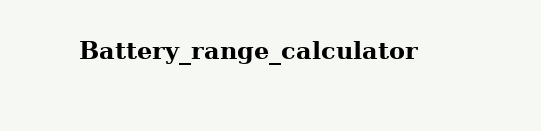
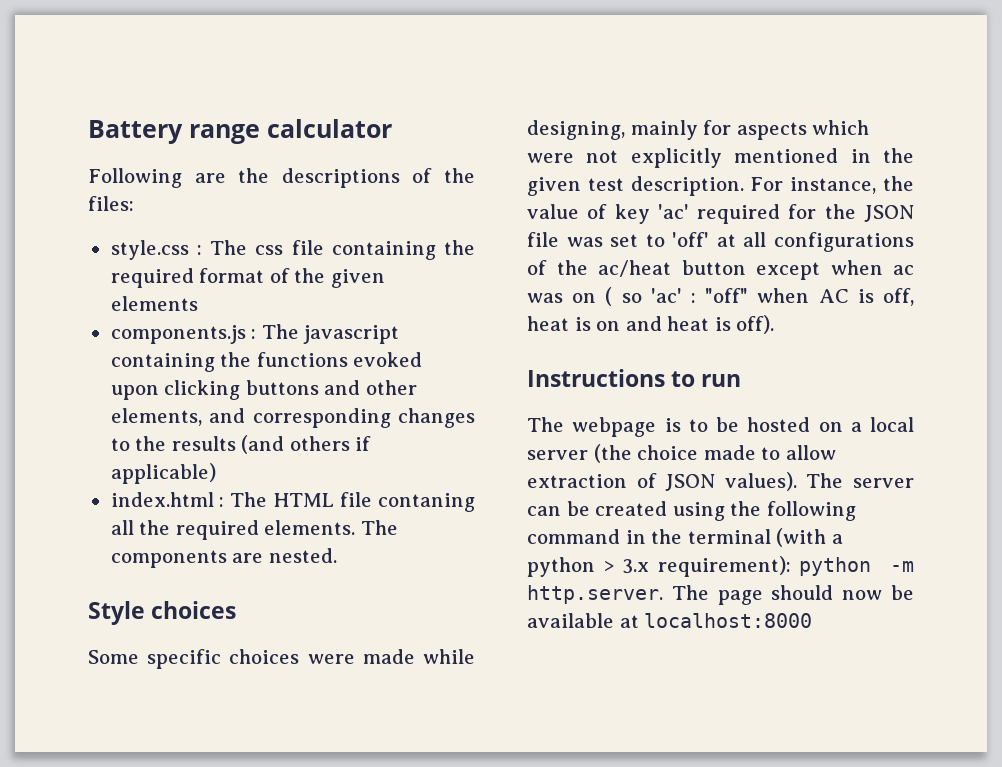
[79,41,418,65] Battery_range_calculator -> [88,119,392,144] [88,168,475,188] [88,196,134,211] [110,240,476,260] [110,268,385,288] [110,296,198,311] [110,324,400,344] [110,352,423,372] [110,380,417,400] [110,408,475,428] [110,435,372,454] [110,463,216,484] [110,492,475,512] [110,520,398,540] [110,548,337,568] [88,601,237,625] [88,649,475,669] [527,120,870,140] [527,148,914,168] [527,176,914,196] [527,204,914,224] [527,232,914,252] [527,260,914,280] [527,287,914,306] [527,315,775,334] [527,369,742,387] [527,417,914,437] [527,444,836,463] [527,472,914,491] [527,501,856,521] [527,528,843,547] [527,556,914,577] [527,585,914,605] [527,613,813,628] Battery range calculator // Following are the descriptions of the files: // style.css : The css file containing the required format of the given elements // components.js : The javascript containing the functions evoked upon clicking buttons and other elements, and corresponding changes to the results (and others if applicable) // index.html : The HTML file contaning all the required elements. The components are nested. // Style choices // Some specific choices were made while designing, mainly for aspects which were not explicitly mentioned in the given test description. For instance, the value of key 'ac' required for the JSON file was set to 'off' at all configurations of the ac/heat button except when ac was on ( so 'ac' : "off" when AC is off, heat is on and heat is off). // Instructions to run // The webpage is to be hosted on a local server (the choice made to allow extraction of JSON values). The server can be created using the following command in the terminal (with a python > 3.x requirement): python -m http.server. The page should now be available at localhost:8000

